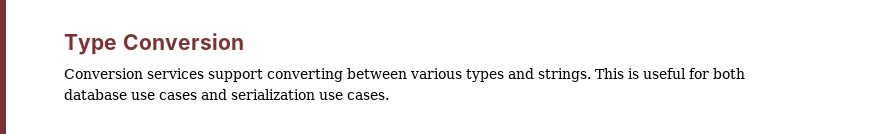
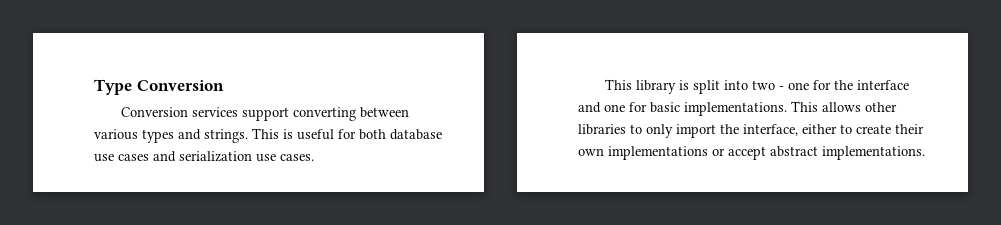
(389, 96) none -> [604,79,909,94] [578,101,897,116] [578,124,924,138] [578,146,925,160] // This library is split into two - one for the interface and one for basic implementations. This allows other libraries to only import the interface, either to create their own implementations or accept abstract implementations.

